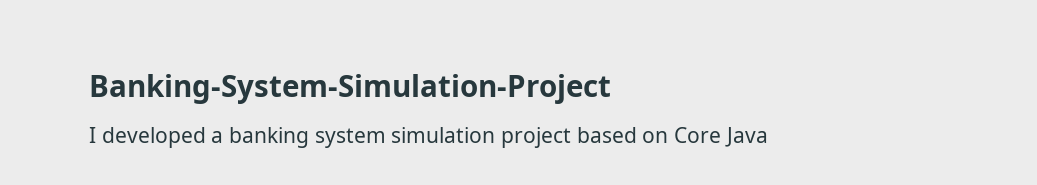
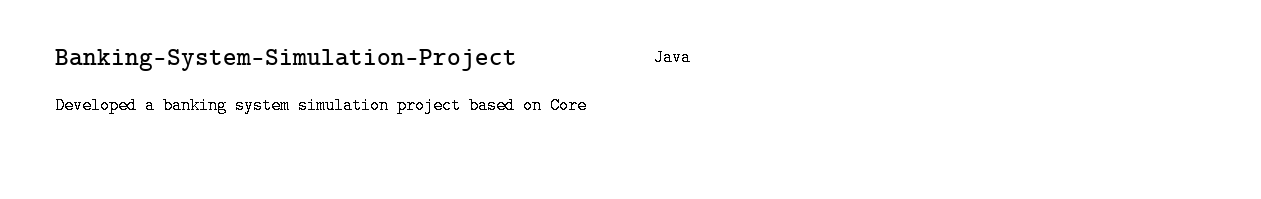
[89,127,206,148] I developed -> [55,97,137,114] Developed

